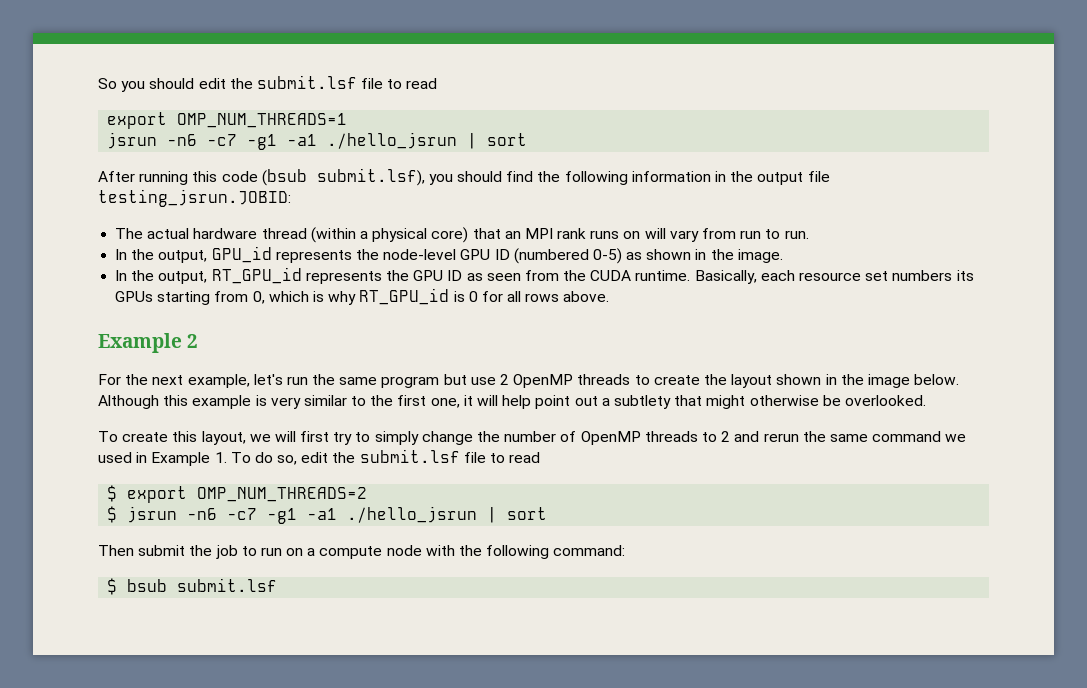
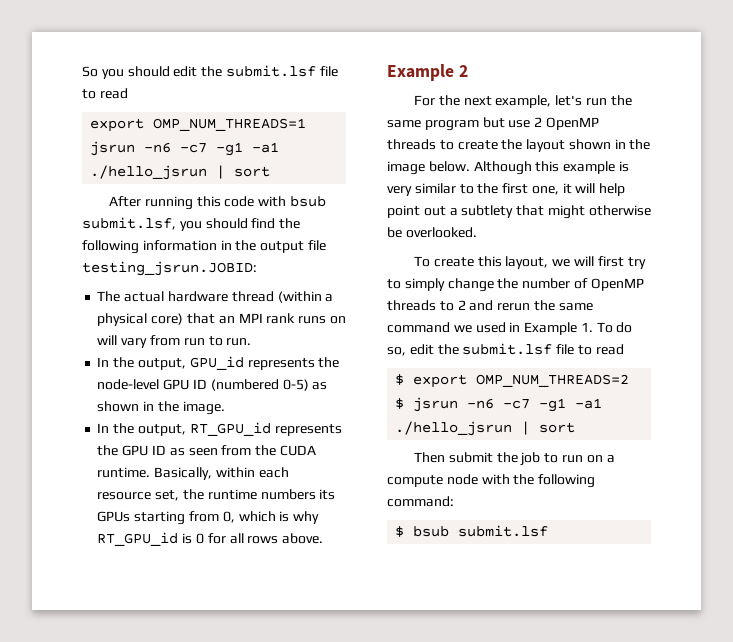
[261,168,425,186] (bsub submit.lsf), -> [258,196,327,207] [82,217,176,230] with bsub submit.lsf,
(757, 277) none -> [215,467,255,478] within
[865,271,889,281] set -> [155,489,257,501] set, the runtime

